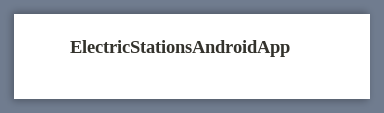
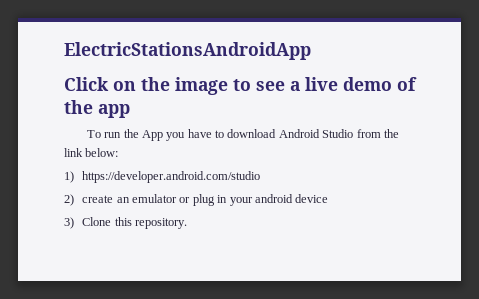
(290, 48) none -> [64,77,417,95] [64,100,130,118] [86,129,399,141] [64,148,119,157] [64,171,261,183] [64,194,329,206] [64,217,188,229] // Click on the image to see a live demo of the app // To run the App you have to download Android Studio from the link below: // 1) https://developer.android.com/studio // 2) create an emulator or plug in your android device // 3) Clone this repository.

